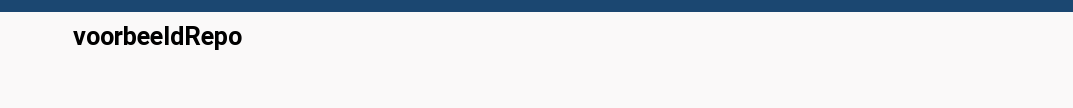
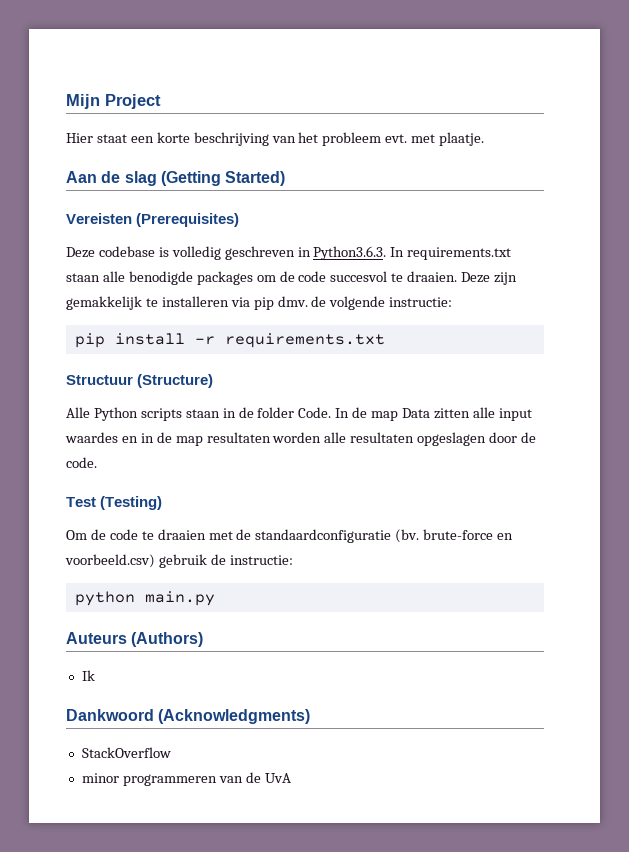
[73,26,242,50] voorbeeldRepo -> [66,94,161,109] [66,132,485,146] [66,171,286,186] [66,213,240,227] [66,246,512,260] [66,271,518,285] [66,296,453,310] [74,333,385,348] [66,374,214,388] [66,407,532,421] [65,432,537,446] [66,457,97,468] [66,496,163,510] [66,529,514,543] [65,554,293,568] [74,591,215,606] [66,632,204,647] [81,670,95,681] [66,709,311,724] [81,747,171,758] [81,772,291,786] Mijn Project // Hier staat een korte beschrijving van het probleem evt. met plaatje. // Aan de slag (Getting Started) // Vereisten (Prerequisites) // Deze codebase is volledig geschreven in Python3.6.3. In requirements.txt staan alle benodigde packages om de code succesvol te draaien. Deze zijn gemakkelijk te installeren via pip dmv. de volgende instructie: // pip install -r requirements.txt // Structuur (Structure) // Alle Python scripts staan in de folder Code. In de map Data zitten alle input waardes en in de map resultaten worden alle resultaten opgeslagen door de code. // Test (Testing) // Om de code te draaien met de standaardconfiguratie (bv. brute-force en voorbeeld.csv) gebruik de instructie: // python main.py // Auteurs (Authors) // Ik // Dankwoord (Acknowledgments) // StackOverflow // minor programmeren van de UvA

